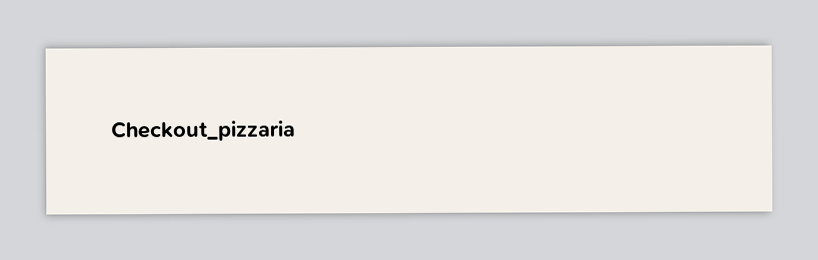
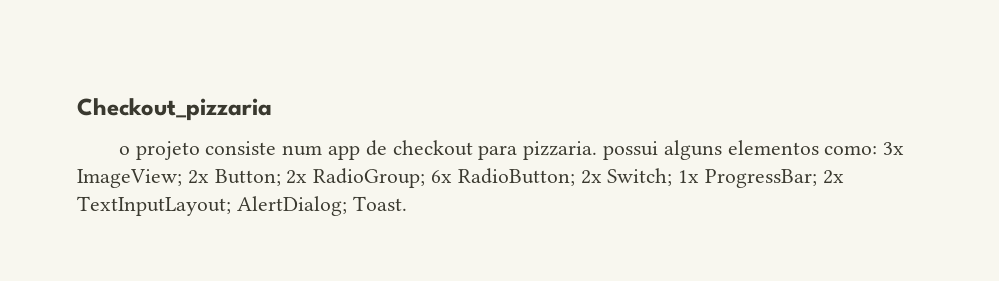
(296, 131) none -> [118,140,905,160] [77,168,844,188] [77,196,407,216] // o projeto consiste num app de checkout para pizzaria. possui alguns elementos como: 3x ImageView; 2x Button; 2x RadioGroup; 6x RadioButton; 2x Switch; 1x ProgressBar; 2x TextInputLayout; AlertDialog; Toast.

